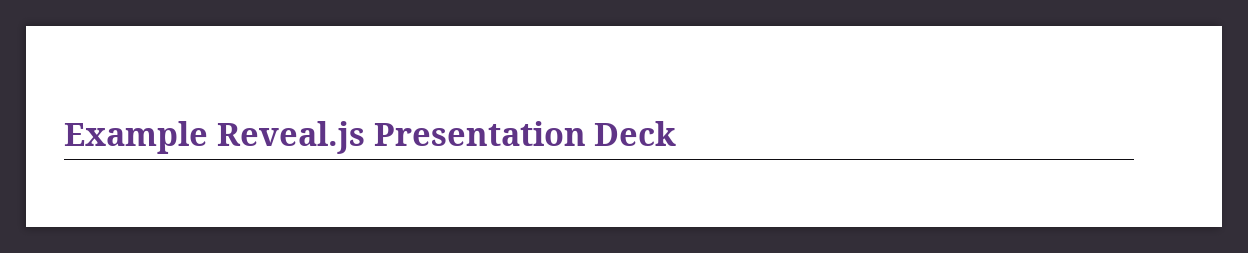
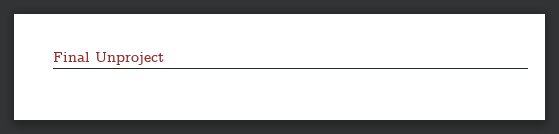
[64,121,677,154] Example Reveal.js Presentation Deck -> [53,52,164,65] Final Unproject

